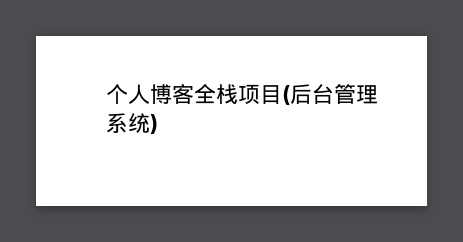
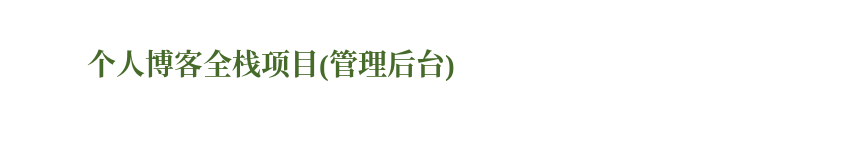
[290,84,378,104] [106,113,150,133] 后台管理系统 -> [329,49,446,78] 管理后台

